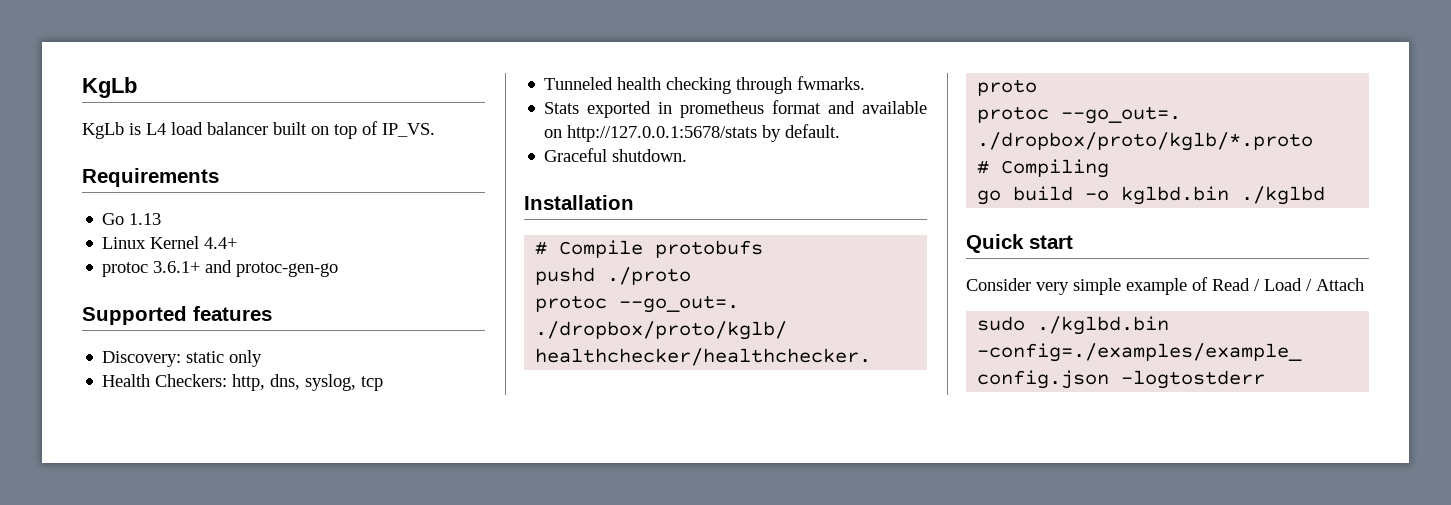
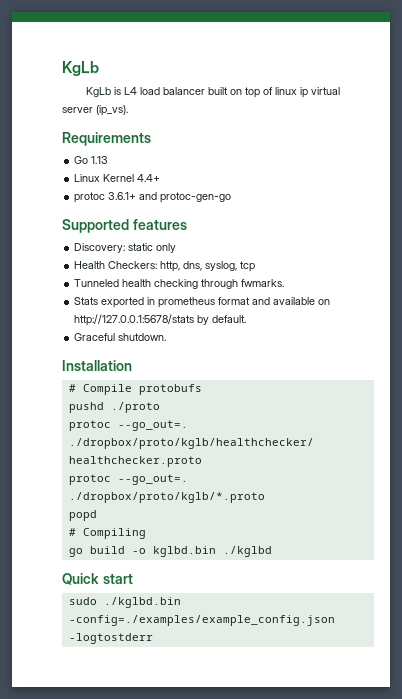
[382,123,435,137] IP_VS. -> [275,87,341,98] [62,105,128,116] linux ip virtual server (ip_vs).
(1314, 141) none -> [68,510,97,521] // popd
[966,277,1364,295] // Consider very simple example of Read / Load / Attach -> (133, 579) none

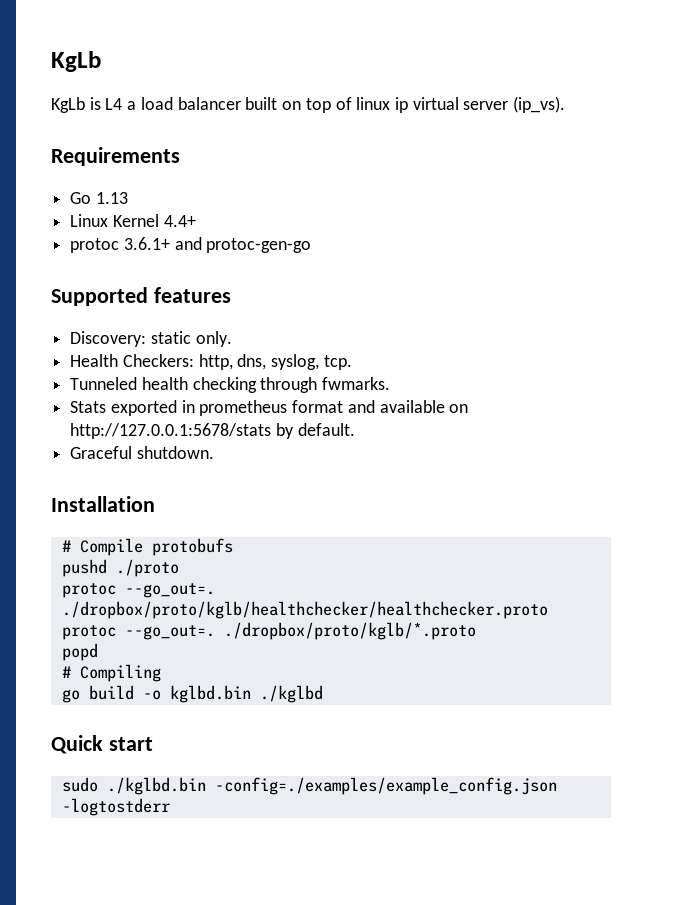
(138, 91) none -> [127,101,137,110] a
[156,243,177,253] only -> [195,331,232,347] only.
[240,261,256,272] tcp -> [323,355,352,370] tcp.

